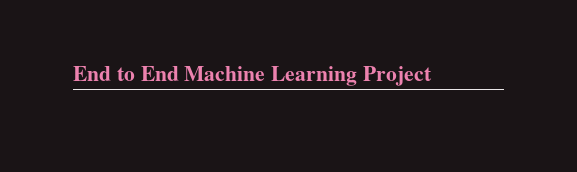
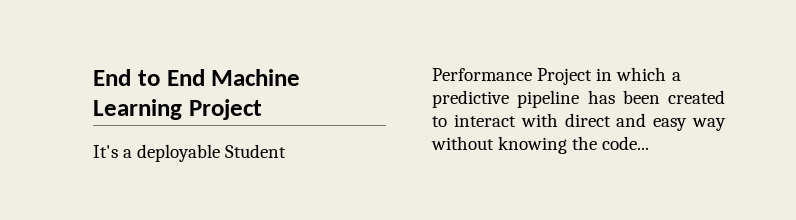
(433, 76) none -> [93,144,287,162] [432,67,681,85] [432,90,725,108] [432,113,726,131] [431,136,650,154] // It's a deployable Student Performance Project in which a predictive pipeline has been created to interact with direct and easy way without knowing the code...

